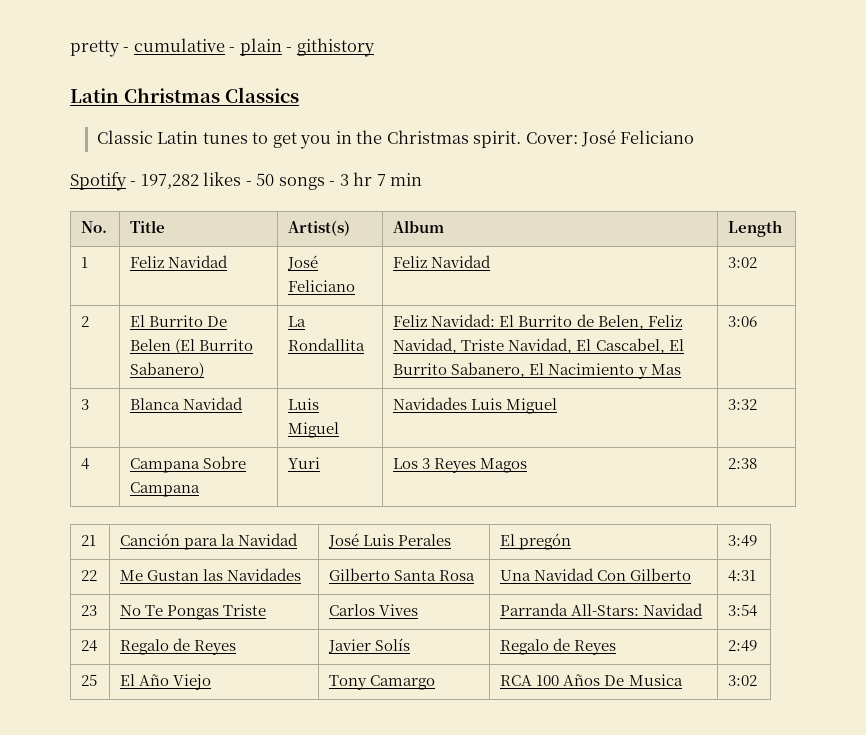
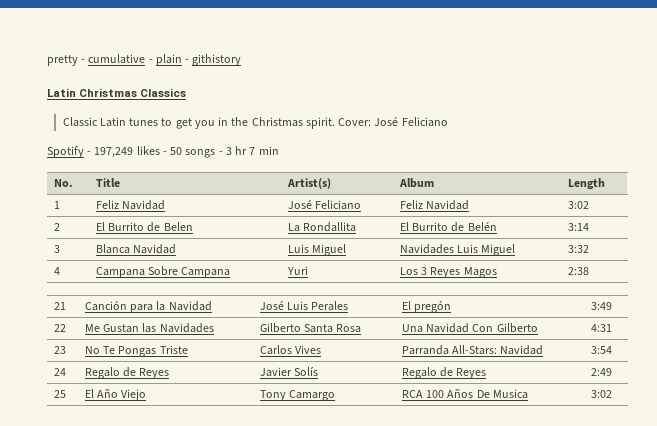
[140,174,199,189] 197,282 -> [94,147,134,158] 197,249
[207,316,228,327] De -> [147,222,161,232] de
[175,338,254,354] [130,362,205,378] (El Burrito Sabanero) -> (193, 226) none
[393,314,682,330] [393,338,684,354] [393,362,681,379] [728,316,758,327] Feliz Navidad: El Burrito de Belen, Feliz Navidad, Triste Navidad, El Cascabel, El Burrito Sabanero, El Nacimiento y Mas | 3:06 -> [399,222,497,232] [567,223,589,231] El Burrito de Belén | 3:14

